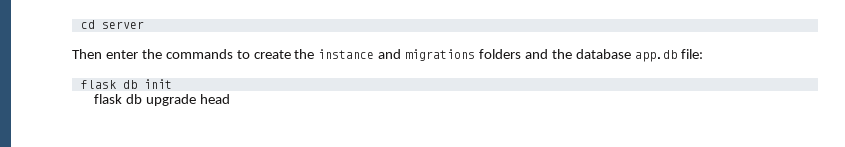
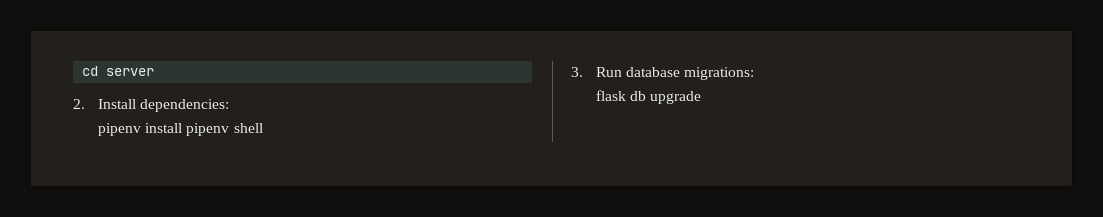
[72,49,703,62] [80,79,172,89] Then enter the commands to create the instance and migrations folders and the database app.db file: // flask db init -> [73,99,230,112] [97,123,263,136] [571,67,755,80] 2. Install dependencies: // pipenv install pipenv shell // 3. Run database migrations:
[199,94,230,104] head -> (702, 97) none

